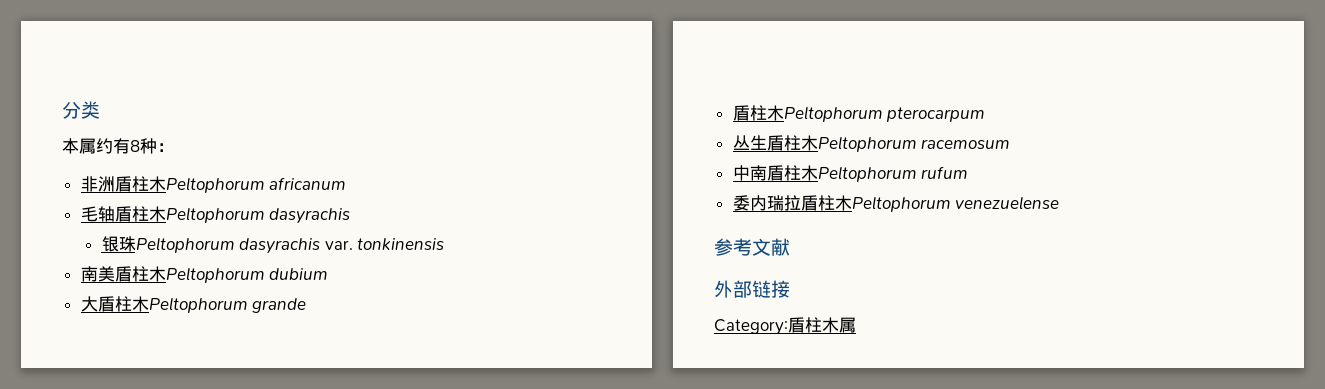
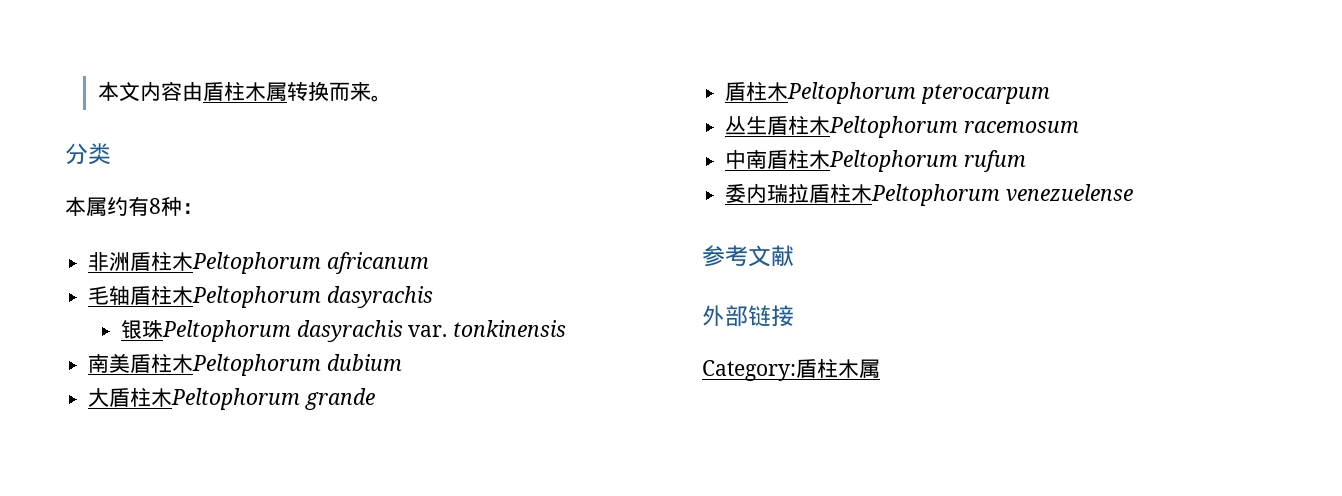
(62, 110) none -> [98,81,393,102] 本文内容由盾柱木属转换而来。 //

